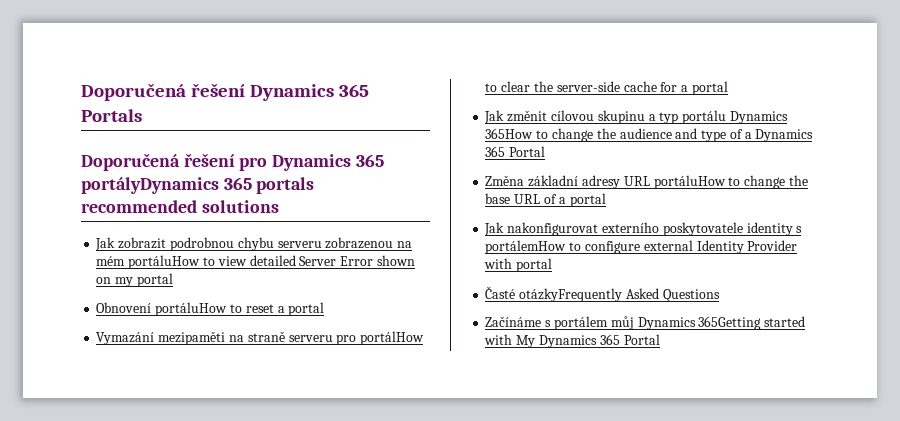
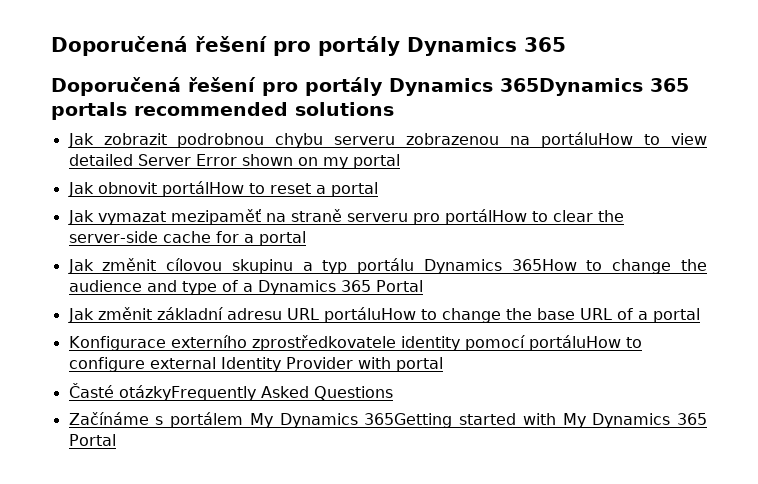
[81,83,370,101] [81,109,142,122] [81,153,384,171] [81,177,219,194] Doporučená řešení Dynamics 365 Portals // Doporučená řešení pro Dynamics 365 portályDynamics -> [51,36,566,56] [51,77,643,96] Doporučená řešení pro portály Dynamics 365 // Doporučená řešení pro portály Dynamics 365Dynamics
[96,256,126,266] mém -> (531, 140) none
[96,302,228,316] Obnovení portáluHow -> [67,181,244,197] Jak obnovit portálHow
[96,331,226,345] Vymazání mezipaměti -> [67,209,261,225] Jak vymazat mezipaměť
[485,175,620,189] Změna základní adresy -> [67,307,282,323] Jak změnit základní adresu
[484,222,803,236] [485,240,567,254] Jak nakonfigurovat externího poskytovatele identity s portálemHow -> [68,335,621,351] Konfigurace externího zprostředkovatele identity pomocí portáluHow
[610,316,634,330] můj -> [249,413,273,428] My

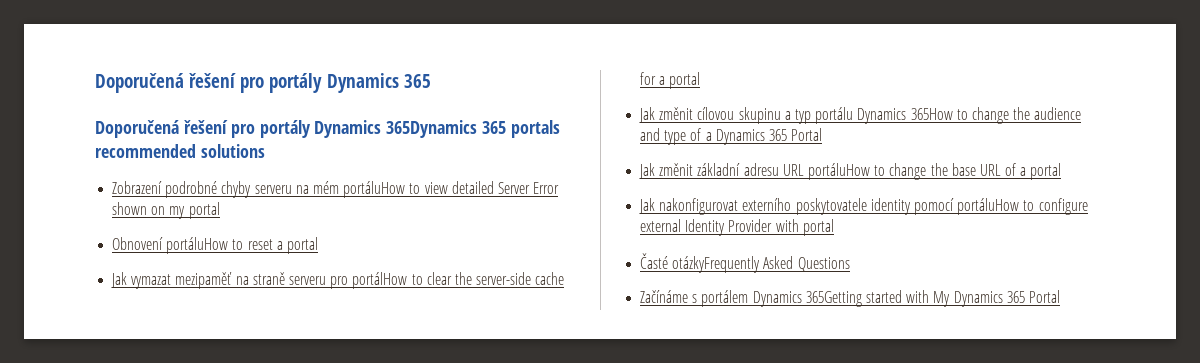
[67,133,531,148] Jak zobrazit podrobnou chybu serveru zobrazenou na -> [112,181,339,198] Zobrazení podrobné chyby serveru na mém
[67,181,244,197] Jak obnovit portálHow -> [112,237,229,254] Obnovení portáluHow
[68,335,396,351] Konfigurace externího zprostředkovatele -> [639,198,867,215] Jak nakonfigurovat externího poskytovatele
[249,413,273,428] My -> (749, 298) none

